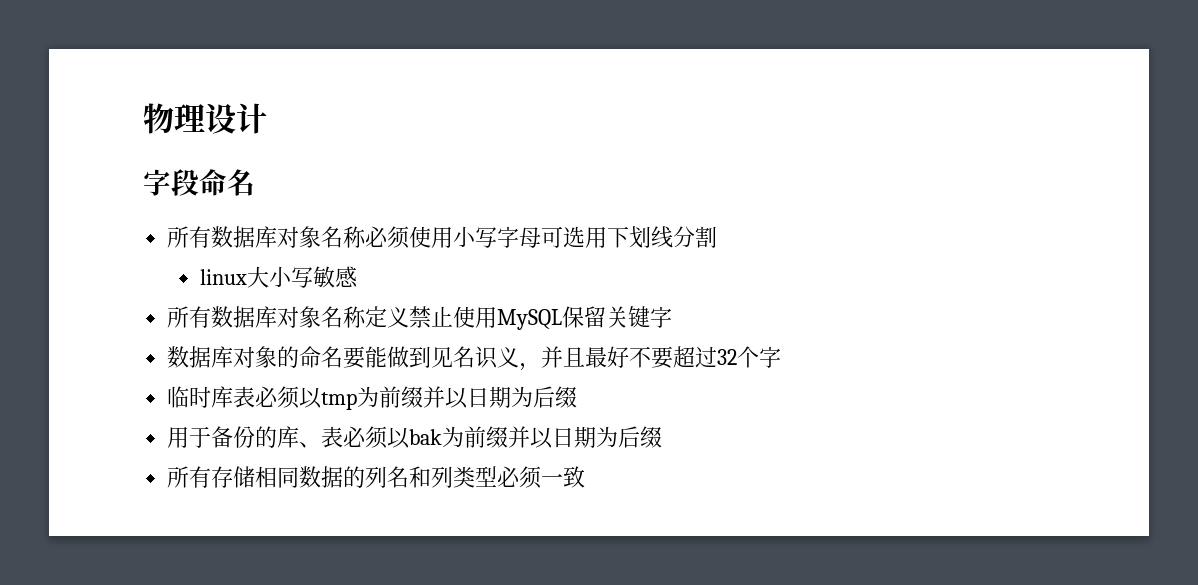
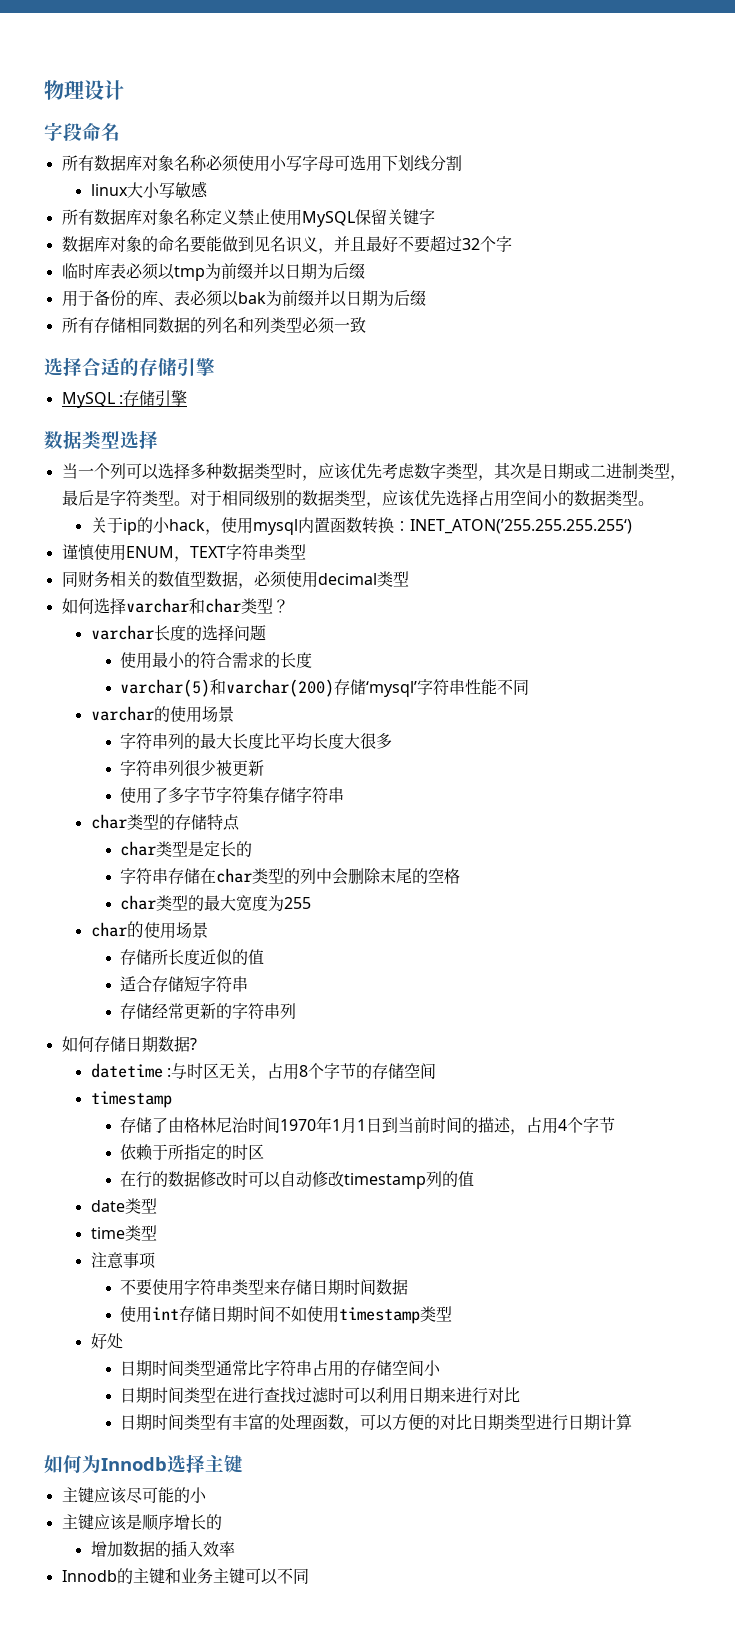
(586, 477) none -> [44,357,215,377] [61,390,187,408] [44,430,158,449] [61,463,686,481] [61,490,654,508] [90,517,632,535] [61,544,306,562] [61,571,409,589] [61,598,289,614] [90,625,266,641] [120,652,313,669] [120,679,530,697] [90,706,234,723] [120,733,393,750] [120,760,265,776] [120,787,345,804] [90,814,240,831] [120,841,253,857] [120,868,461,885] [120,895,312,911] [90,921,208,939] [120,949,265,966] [120,976,249,992] [120,1003,297,1019] [61,1036,197,1052] [90,1063,437,1081] [90,1091,172,1108] [120,1116,616,1135] [120,1144,265,1161] [120,1171,475,1189] [90,1198,157,1214] [90,1225,157,1241] [90,1252,156,1269] [120,1279,409,1296] [120,1306,453,1324] [90,1333,123,1349] [120,1360,442,1377] [120,1387,521,1404] [120,1414,633,1432] [44,1454,243,1473] [61,1487,207,1504] [61,1514,222,1531] [90,1540,235,1557] [61,1568,309,1585] // 选择合适的存储引擎 // MySQL :存储引擎 // 数据类型选择 // 当一个列可以选择多种数据类型时，应该优先考虑数字类型，其次是日期或二进制类型，最后是字符类型。对于相同级别的数据类型，应该优先选择占用空间小的数据类型。 // 关于ip的小hack，使用mysql内置函数转换：INET_ATON(’255.255.255.255‘) // 谨慎使用ENUM，TEXT字符串类型 // 同财务相关的数值型数据，必须使用decimal类型 // 如何选择varchar和char类型？ // varchar长度的选择问题 // 使用最小的符合需求的长度 // varchar(5)和varchar(200)存储‘mysql’字符串性能不同 // varchar的使用场景 // 字符串列的最大长度比平均长度大很多 // 字符串列很少被更新 // 使用了多字节字符集存储字符串 // char类型的存储特点 // char类型是定长的 // 字符串存储在char类型的列中会删除末尾的空格 // char类型的最大宽度为255 // char的使用场景 // 存储所长度近似的值 // 适合存储短字符串 // 存储经常更新的字符串列 // 如何存储日期数据? // datetime :与时区无关，占用8个字节的存储空间 // timestamp // 存储了由格林尼治时间1970年1月1日到当前时间的描述，占用4个字节 // 依赖于所指定的时区 // 在行的数据修改时可以自动修改timestamp列的值 // date类型 // time类型 // 注意事项 // 不要使用字符串类型来存储日期时间数据 // 使用int存储日期时间不如使用timestamp类型 // 好处 // 日期时间类型通常比字符串占用的存储空间小 // 日期时间类型在进行查找过滤时可以利用日期来进行对比 // 日期时间类型有丰富的处理函数，可以方便的对比日期类型进行日期计算 // 如何为Innodb选择主键 // 主键应该尽可能的小 // 主键应该是顺序增长的 // 增加数据的插入效率 // Innodb的主键和业务主键可以不同

